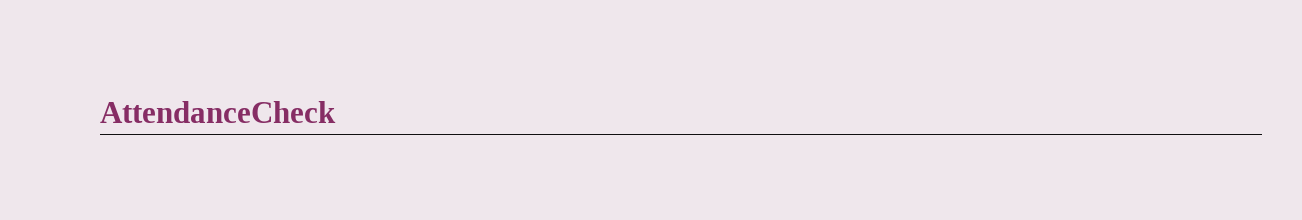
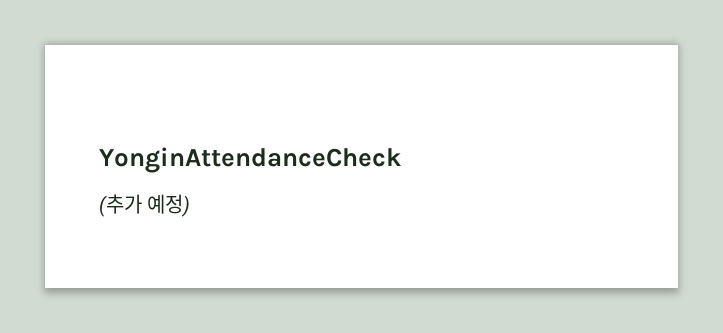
[100,101,336,123] AttendanceCheck -> [99,147,401,173] [99,194,191,217] YonginAttendanceCheck // (추가 예정)

